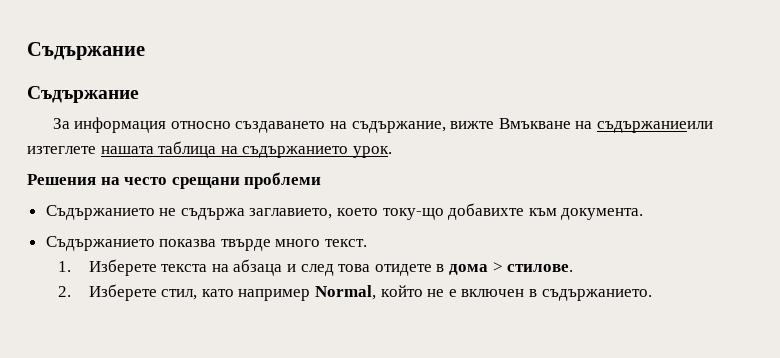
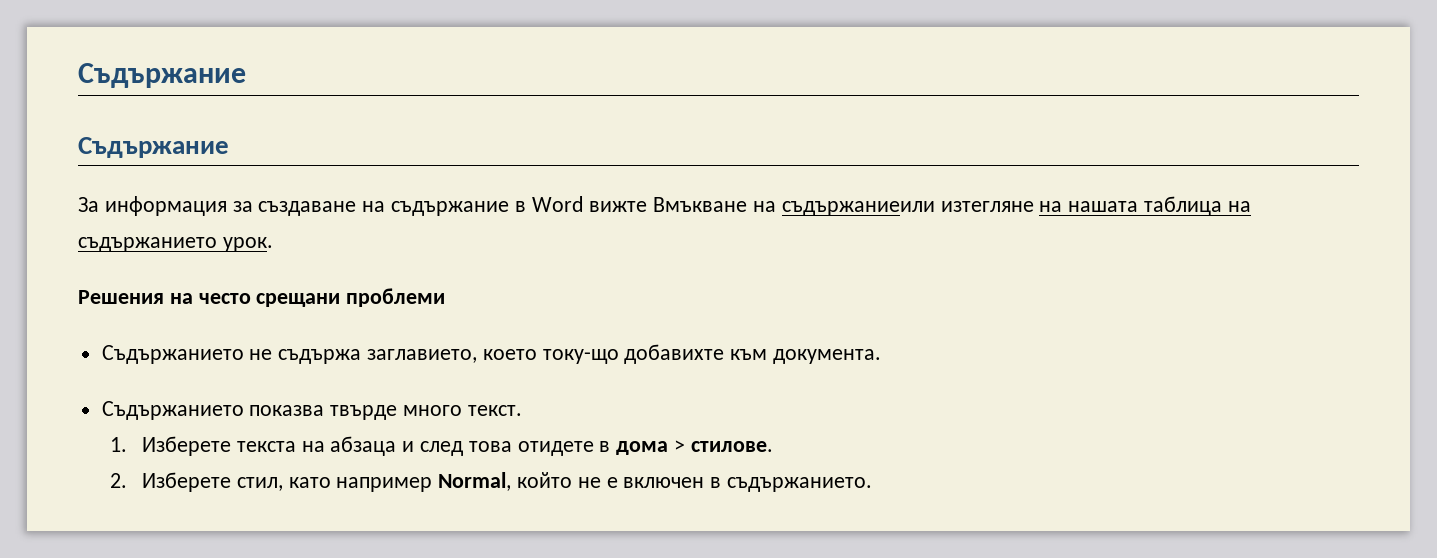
[170,121,446,133] относно създаването на съдържание, -> [232,196,584,216] за създаване на съдържание в Word
[27,146,96,154] изтеглете -> [940,201,1063,212] изтегляне на

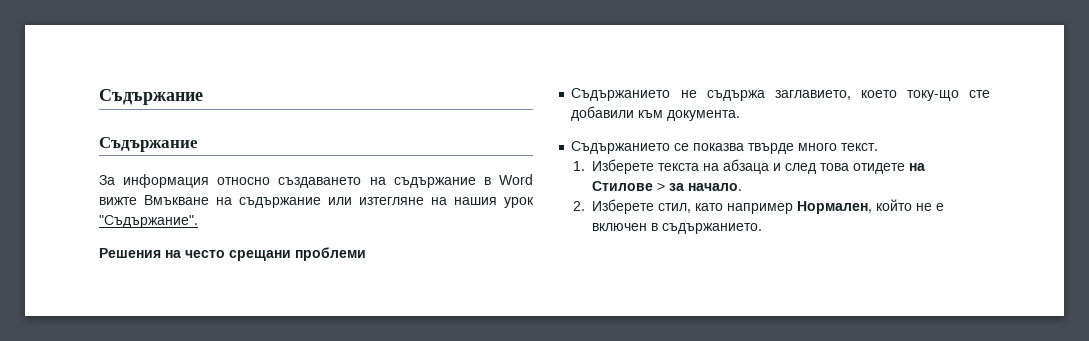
[232,201,357,216] за създаване -> [217,177,362,188] относно създаването
[781,196,1251,216] [78,237,273,252] съдържаниеили изтегляне на нашата таблица на съдържанието урок. -> [239,197,534,208] [99,215,198,228] съдържание или изтегляне на нашия урок "Съдържание".
[624,344,725,364] добавихте -> [969,90,990,98] [571,106,635,121] сте добавили
(244, 410) none -> [674,143,690,151] се
[599,440,773,455] в дома > стилове. -> [909,163,926,171] [592,181,743,191] на Стилове > за начало.
[438,472,512,491] Normal, -> [797,201,873,214] Нормален,

